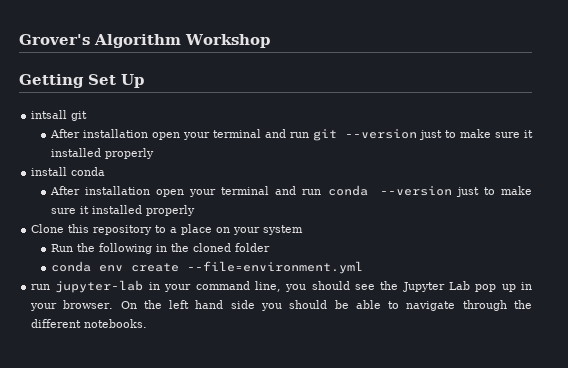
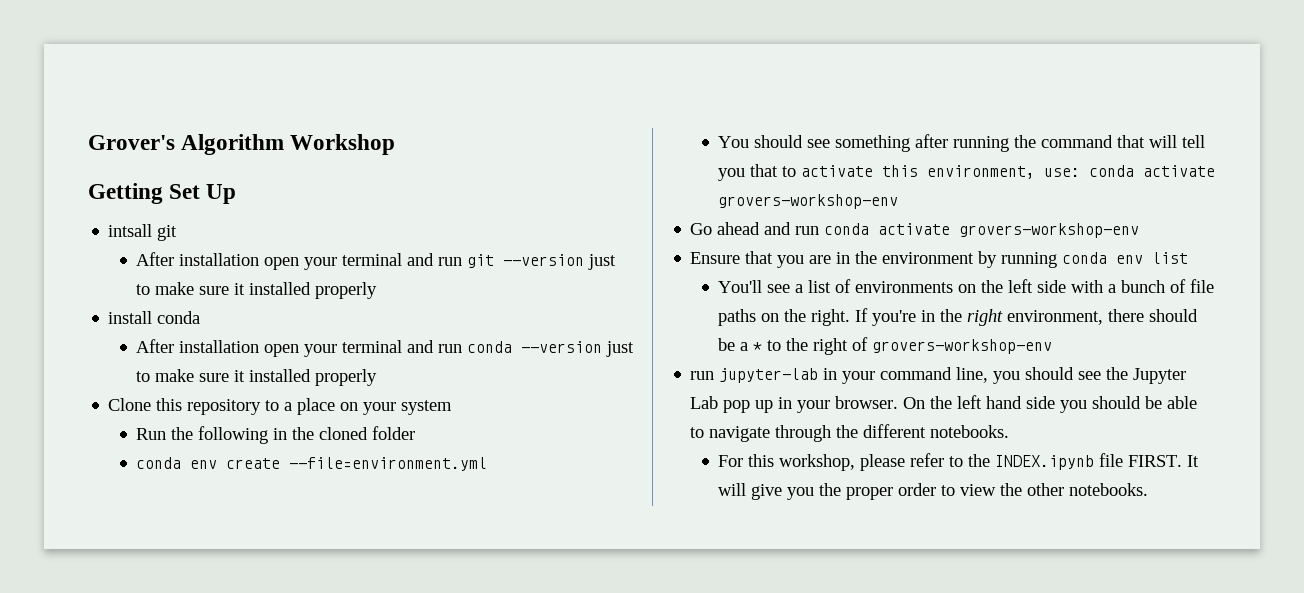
(363, 267) none -> [718,134,1206,152] [718,164,1216,181] [718,194,899,209] [690,222,1140,238] [690,251,1189,268] [718,279,1215,293] [718,308,1199,326] [718,337,1053,355] // You should see something after running the command that will tell you that to activate this environment, use: conda activate grovers-workshop-env // Go ahead and run conda activate grovers-workshop-env // Ensure that you are in the environment by running conda env list // You'll see a list of environments on the left side with a bunch of file paths on the right. If you're in the right environment, there should be a * to the right of grovers-workshop-env
(148, 323) none -> [718,453,1200,471] [718,483,1149,500] // For this workshop, please refer to the INDEX.ipynb file FIRST. It will give you the proper order to view the other notebooks.

